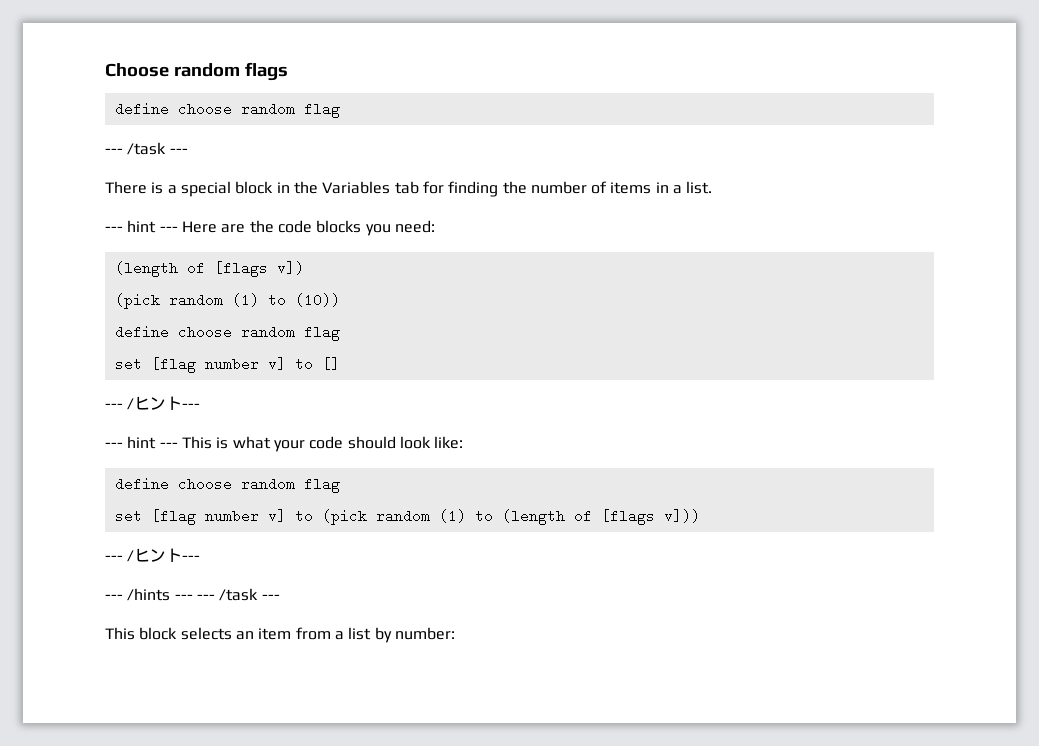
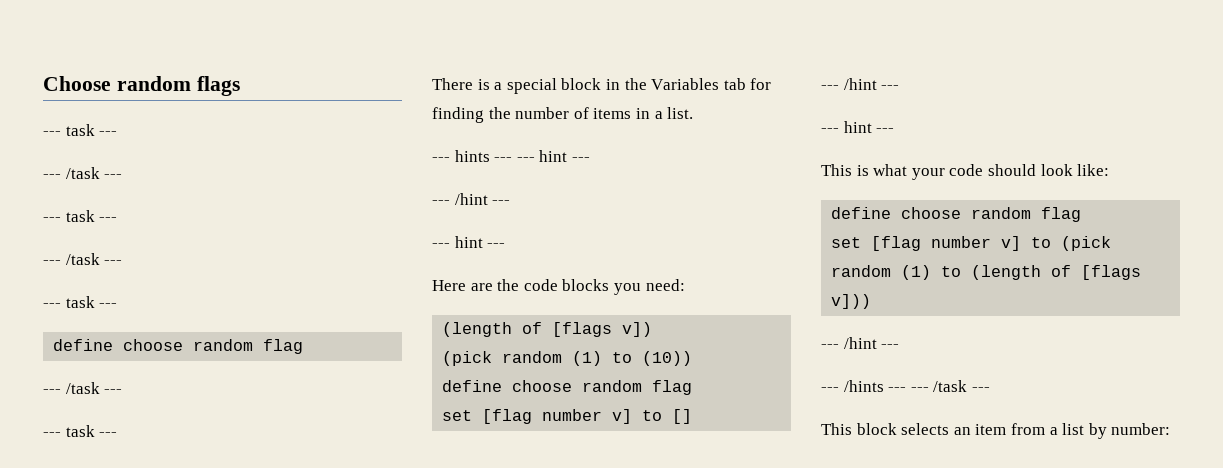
(288, 71) none -> [43,124,118,136] [43,167,123,179] [43,210,118,222] [43,253,123,265] [43,296,118,308] // --- task --- // --- /task --- // --- task --- // --- /task --- // --- task ---
(188, 151) none -> [43,425,118,437] // --- task ---
[127,220,178,233] hint --- -> [454,150,590,162] [432,193,511,205] [432,236,506,248] hints --- --- hint --- // --- /hint --- // --- hint --- //
[127,396,201,410] [105,436,178,449] /ヒント--- // --- hint --- -> [843,78,900,90] [821,121,895,133] /hint --- // --- hint --- //
[127,548,183,562] /ヒント -> [843,337,877,349] /hint

